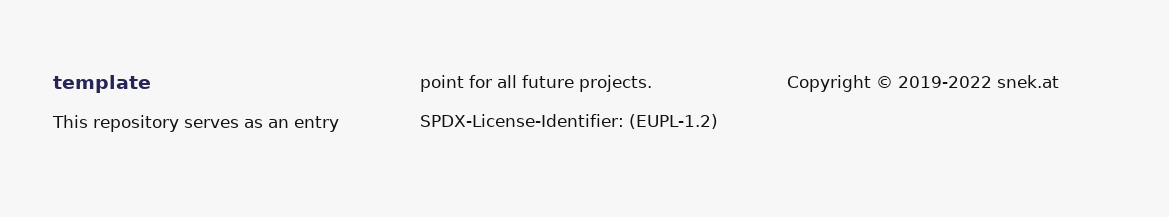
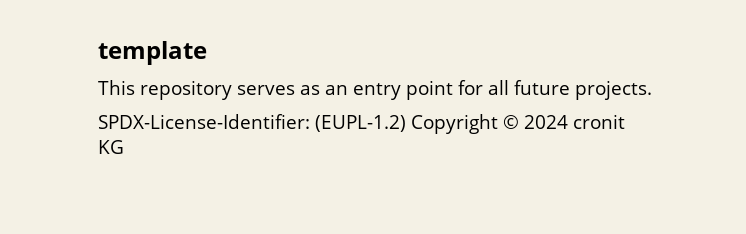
[898,75,1059,88] 2019-2022 snek.at -> [524,114,625,129] [98,140,124,154] 2024 cronit KG

